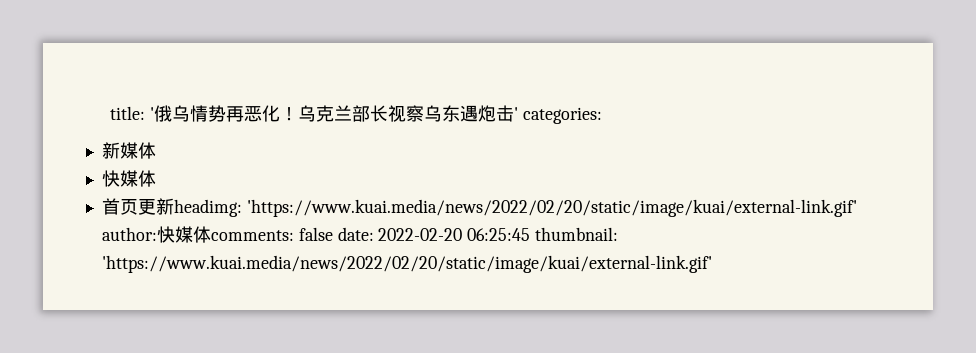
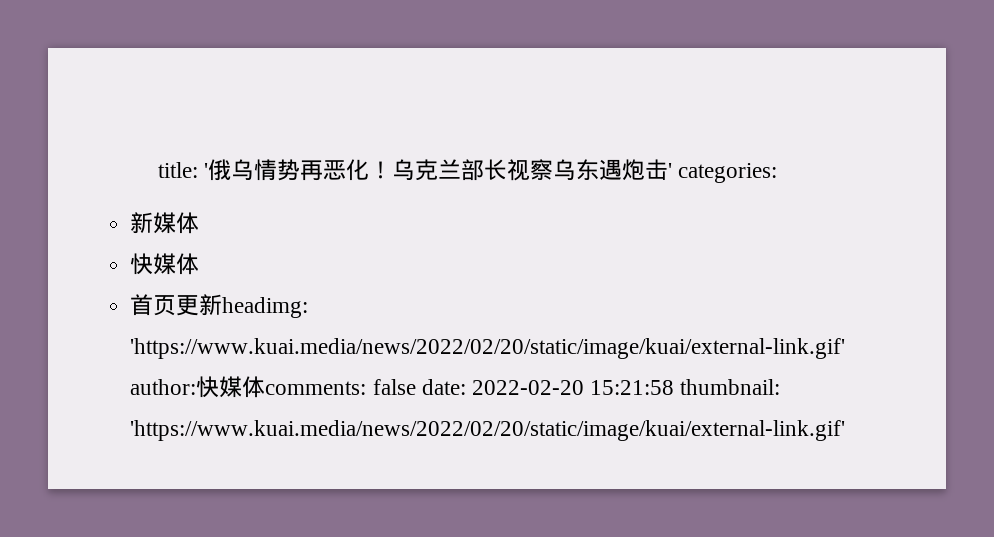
[467,228,531,241] 06:25:45 -> [590,380,675,395] 15:21:58

